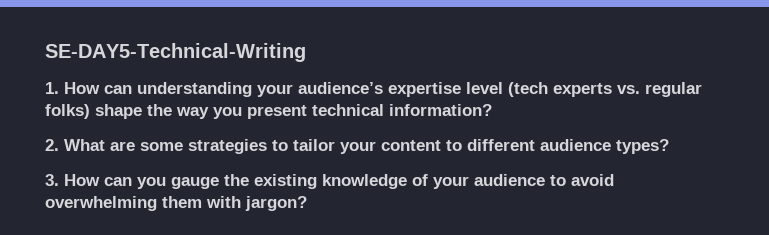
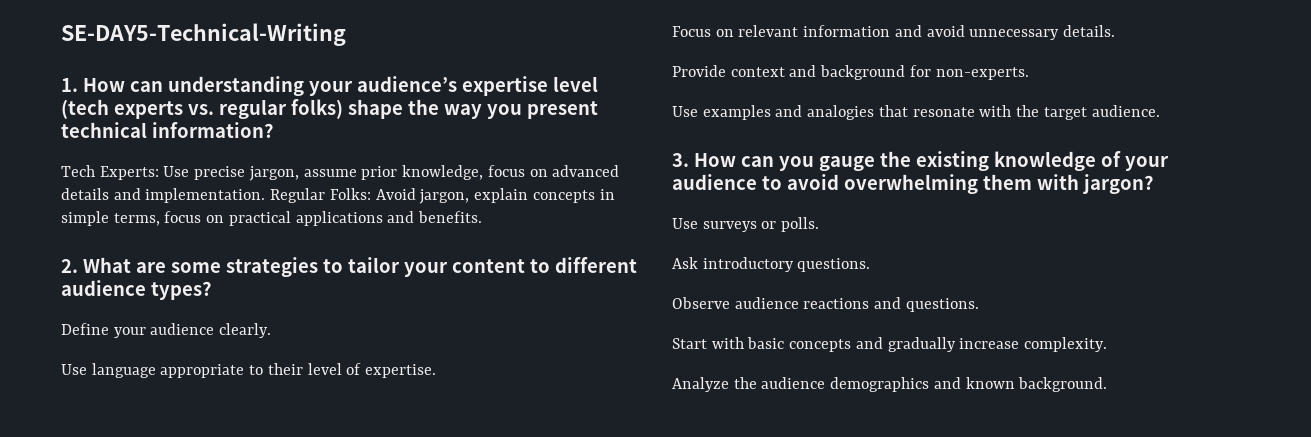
(492, 110) none -> [61,165,620,181] [61,188,615,204] [61,211,483,226] // Tech Experts: Use precise jargon, assume prior knowledge, focus on advanced details and implementation. Regular Folks: Avoid jargon, explain concepts in simple terms, focus on practical applications and benefits.
(669, 146) none -> [61,323,272,338] [61,363,437,378] [672,25,1116,40] [672,65,1029,80] [672,105,1160,120] // Define your audience clearly. // Use language appropriate to their level of expertise. // Focus on relevant information and avoid unnecessary details. // Provide context and background for non-experts. // Use examples and analogies that resonate with the target audience.
(307, 203) none -> [672,217,820,232] [672,257,871,272] [672,297,979,312] [672,337,1108,352] [672,377,1108,392] // Use surveys or polls. // Ask introductory questions. // Observe audience reactions and questions. // Start with basic concepts and gradually increase complexity. // Analyze the audience demographics and known background.

